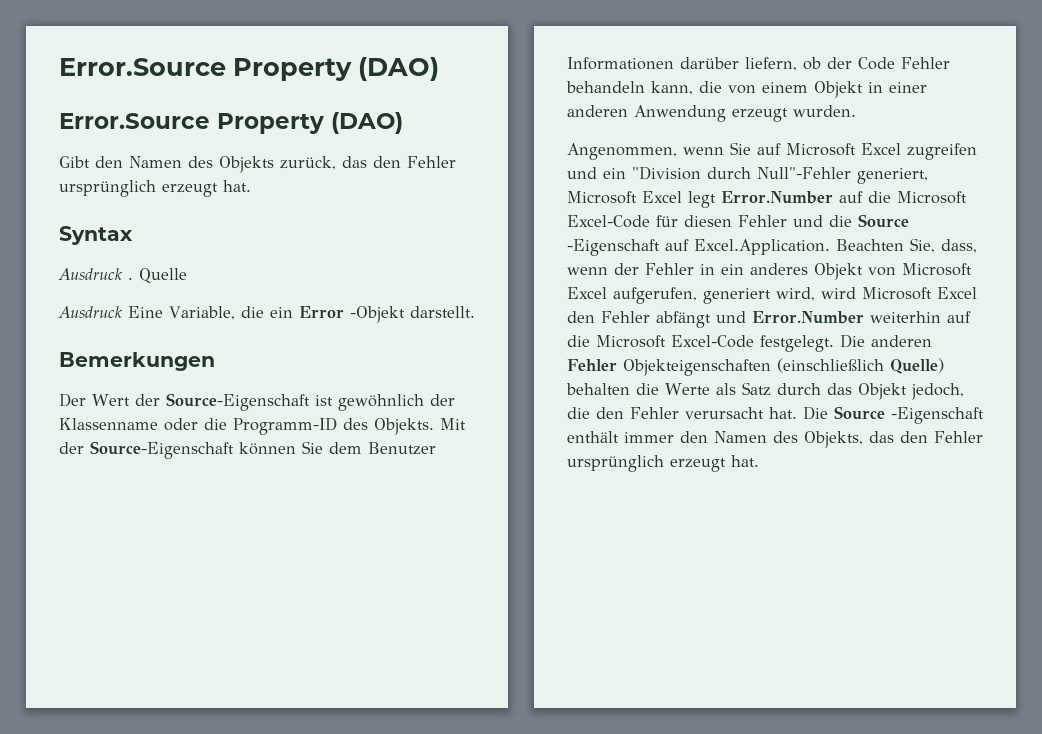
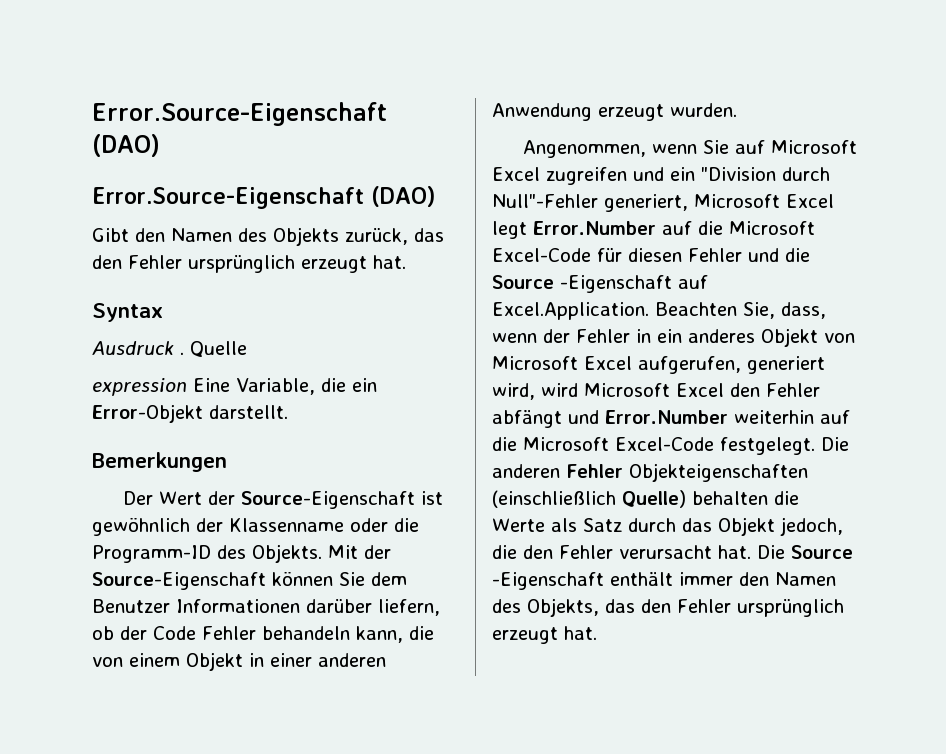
[59,57,439,81] [59,113,324,134] Error.Source Property (DAO) // Error.Source Property -> [92,102,387,126] [92,134,160,157] [92,187,364,209] Error.Source-Eigenschaft (DAO) // Error.Source-Eigenschaft
[58,306,123,318] Ausdruck -> [92,378,187,396] expression
[298,306,405,323] Error -Objekt -> [92,404,203,423] Error-Objekt

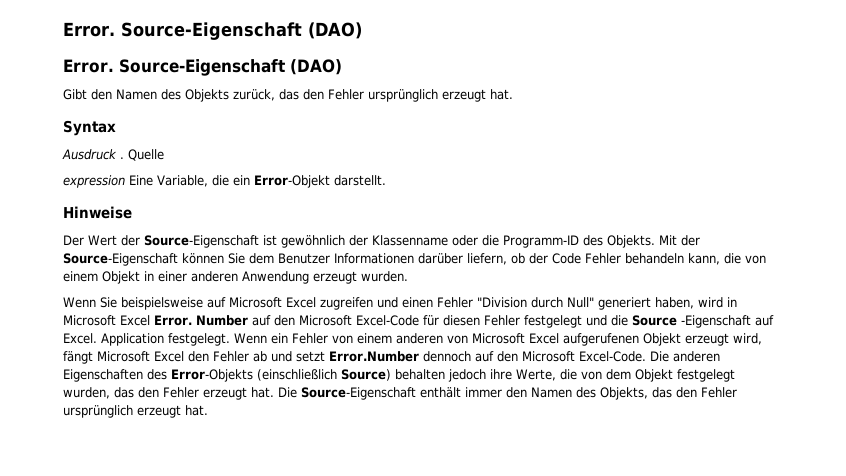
[92,102,387,126] [92,134,160,157] [92,187,364,209] Error.Source-Eigenschaft (DAO) // Error.Source-Eigenschaft -> [63,22,362,40] [63,59,285,76] Error. Source-Eigenschaft (DAO) // Error. Source-Eigenschaft
[92,452,227,472] Bemerkungen -> [63,206,132,219] Hinweise
[522,140,729,158] Angenommen, wenn Sie -> [63,297,203,310] Wenn Sie beispielsweise
[670,167,830,181] [492,194,834,212] [492,221,723,239] ein "Division durch Null"-Fehler generiert, Microsoft Excel legt Error.Number auf die -> [402,297,737,310] [63,315,295,326] einen Fehler "Division durch Null" generiert haben, wird in Microsoft Excel Error. Number auf den
(742, 255) none -> [523,315,582,328] festgelegt
[492,302,826,320] [492,328,855,347] [492,356,825,374] [492,383,820,400] [492,410,850,428] [492,437,849,455] [492,463,808,482] [492,490,799,508] [492,517,843,536] [492,545,712,559] Excel.Application. Beachten Sie, dass, wenn der Fehler in ein anderes Objekt von Microsoft Excel aufgerufen, generiert wird, wird Microsoft Excel den Fehler abfängt und Error.Number weiterhin auf die Microsoft Excel-Code festgelegt. Die anderen Fehler Objekteigenschaften (einschließlich Quelle) behalten die Werte als Satz durch das Objekt jedoch, die den Fehler verursacht -> [63,333,762,346] [63,351,720,364] [63,369,735,382] [63,387,247,400] Excel. Application festgelegt. Wenn ein Fehler von einem anderen von Microsoft Excel aufgerufenen Objekt erzeugt wird, fängt Microsoft Excel den Fehler ab und setzt Error.Number dennoch auf den Microsoft Excel-Code. Die anderen Eigenschaften des Error-Objekts (einschließlich Source) behalten jedoch ihre Werte, die von dem Objekt festgelegt wurden, das den Fehler erzeugt
[791,545,853,559] [492,572,604,590] Source -Eigenschaft -> [301,387,416,400] Source-Eigenschaft

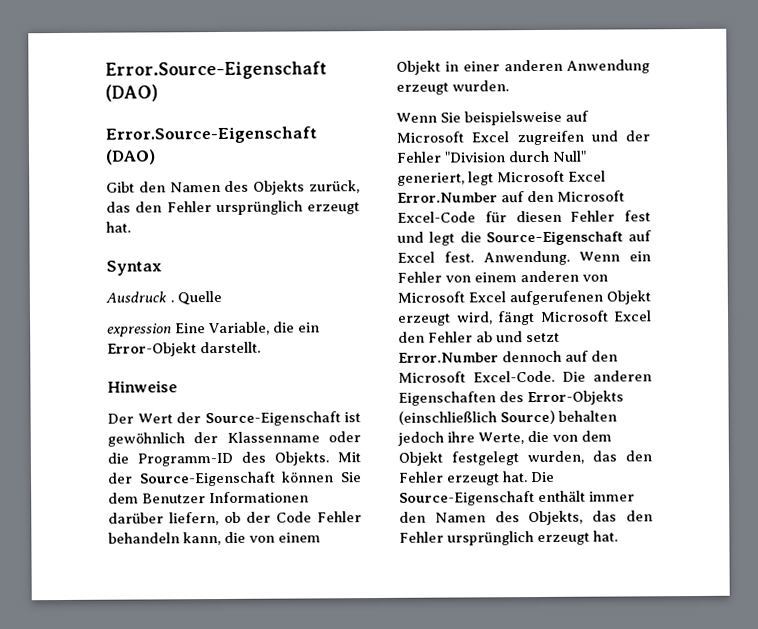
[63,22,362,40] [63,59,285,76] Error. Source-Eigenschaft (DAO) // Error. Source-Eigenschaft -> [105,61,327,80] [105,84,158,102] [105,126,317,144] Error.Source-Eigenschaft (DAO) // Error.Source-Eigenschaft
[402,297,433,308] einen -> [625,130,650,142] der
[598,297,737,310] [63,315,248,326] generiert haben, wird in Microsoft Excel Error. Number -> [397,170,606,186] [397,192,498,203] generiert, legt Microsoft Excel Error.Number
[523,315,774,328] [63,333,230,346] festgelegt und die Source -Eigenschaft auf Excel. Application festgelegt. -> [624,210,651,222] [397,230,652,246] [397,250,570,266] fest und legt die Source-Eigenschaft auf Excel fest. Anwendung.

